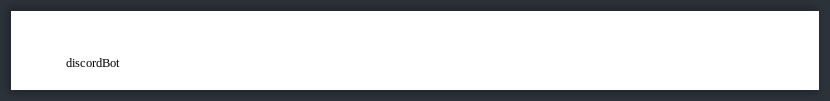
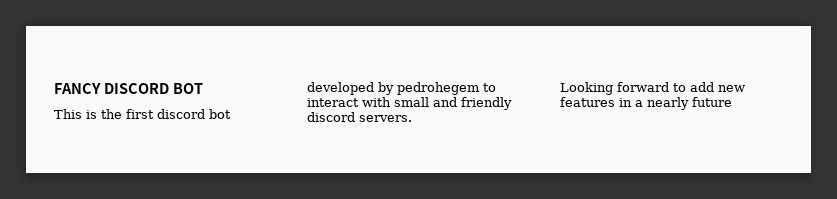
[66,58,120,67] discordBot -> [54,83,203,94] [54,109,231,119] [307,82,496,95] [307,97,512,110] [307,112,412,122] [560,82,745,95] [560,97,732,110] FANCY DISCORD BOT // This is the first discord bot developed by pedrohegem to interact with small and friendly discord servers. // Looking forward to add new features in a nearly future

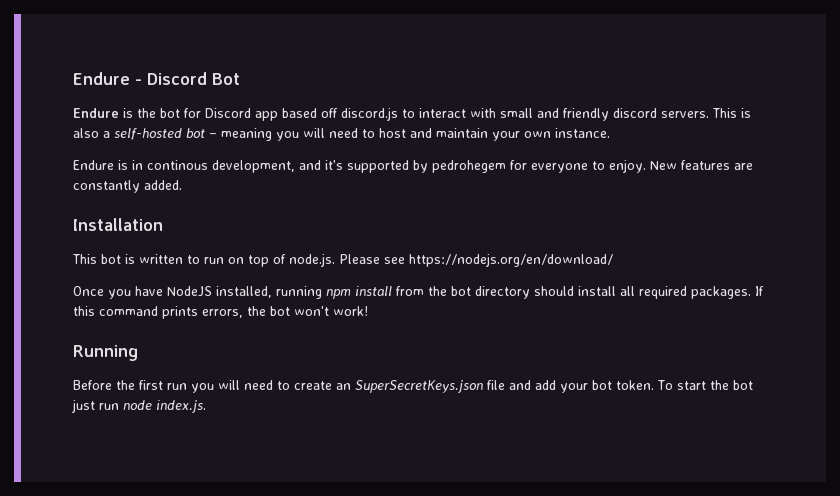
[54,83,203,94] [54,109,231,119] [307,82,479,95] FANCY DISCORD BOT // This is the first discord bot developed by pedrohegem -> [73,72,240,85] [73,107,398,121] Endure - Discord Bot // Endure is the bot for Discord app based off discord.js
[560,82,745,95] [560,97,732,110] // Looking forward to add new features in a nearly future -> [712,108,751,118] [73,128,610,141] [73,159,753,173] [73,180,182,193] [73,218,163,231] [72,253,613,267] [73,286,764,299] [73,306,368,319] [73,345,138,361] [73,380,753,393] [72,399,206,413] This is also a self-hosted bot – meaning you will need to host and maintain your own instance. // Endure is in continous development, and it's supported by pedrohegem for everyone to enjoy. New features are constantly added. // Installation // This bot is written to run on top of node.js. Please see https://nodejs.org/en/download/ // Once you have NodeJS installed, running npm install from the bot directory should install all required packages. If this command prints errors, the bot won't work! // Running // Before the first run you will need to create an SuperSecretKeys.json file and add your bot token. To start the bot just run node index.js.

